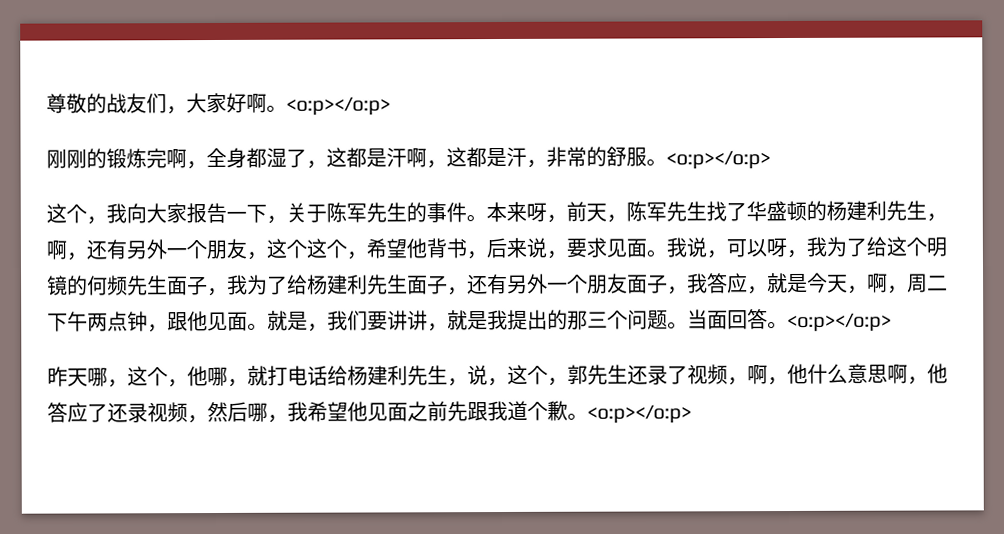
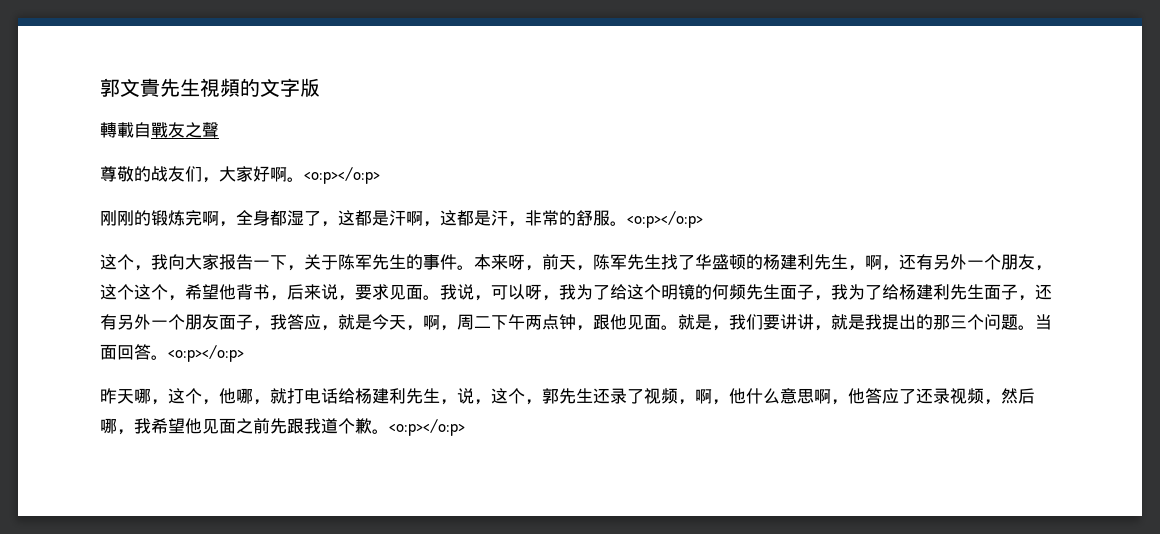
(46, 103) none -> [100,78,320,97] [100,122,219,138] 郭文貴先生視頻的文字版 // 轉載自戰友之聲 //

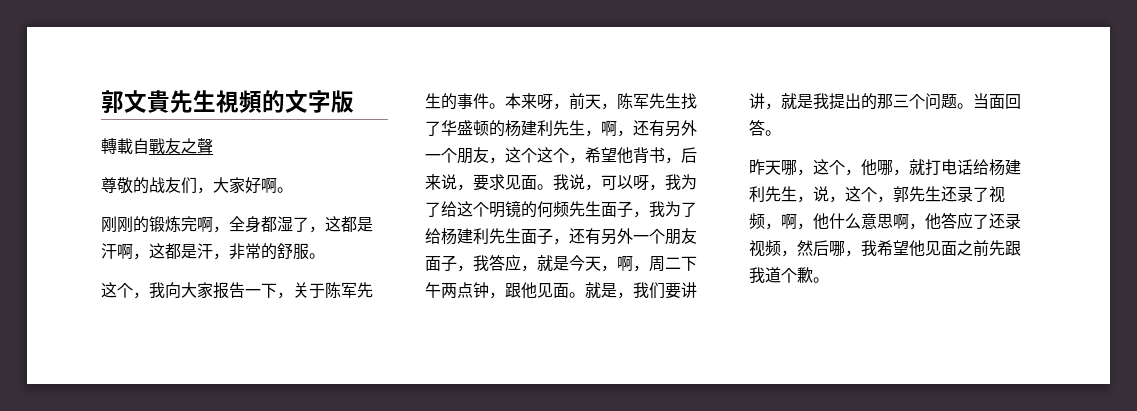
[304,167,380,184] <o:p></o:p> -> (293, 190) none
[627,211,703,228] <o:p></o:p> -> (325, 256) none
[168,345,244,362] <o:p></o:p> -> (781, 133) none
[389,419,465,436] <o:p></o:p> -> (829, 280) none

